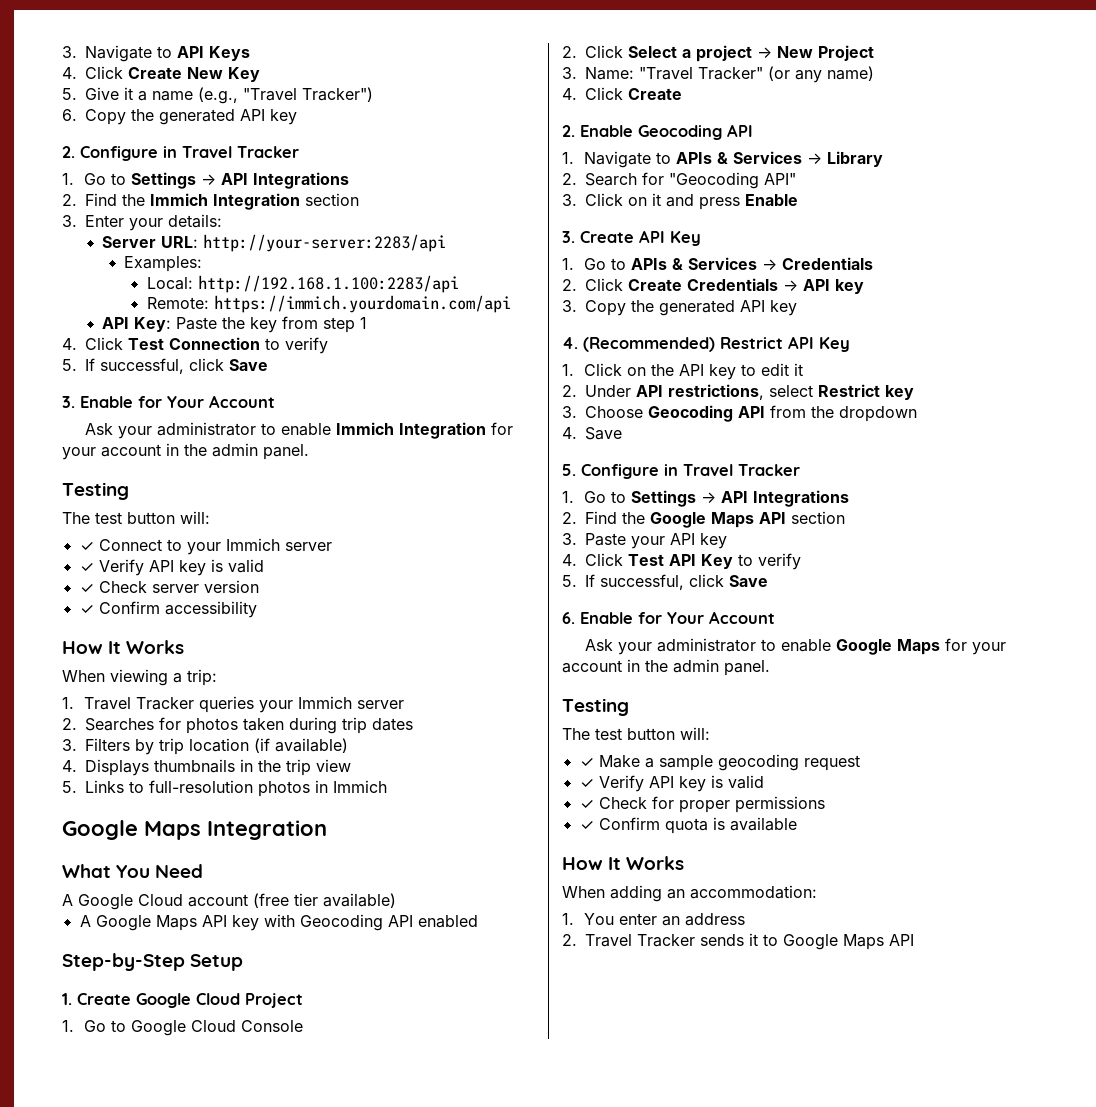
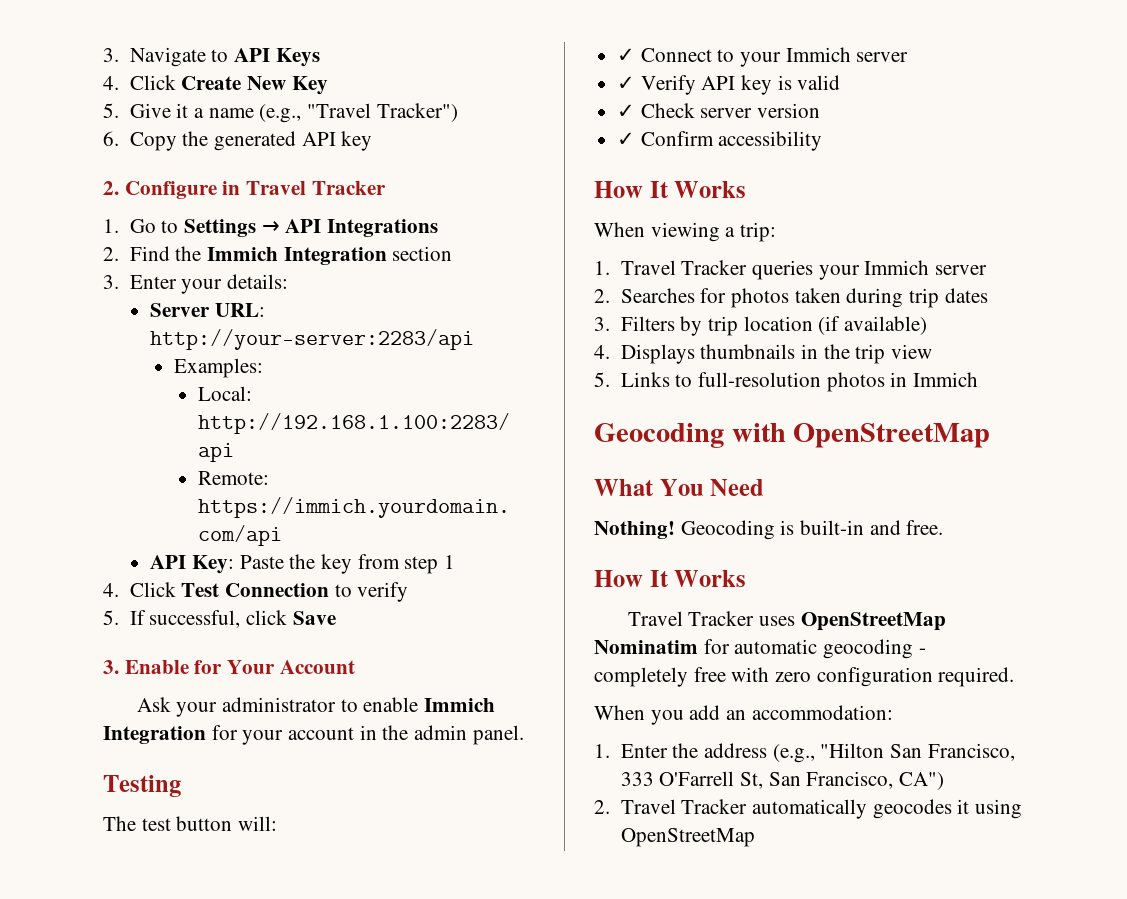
[62,820,327,840] Google Maps Integration -> [594,423,991,448] Geocoding with OpenStreetMap
[62,893,396,910] [79,914,478,931] [62,953,244,971] [62,993,303,1008] [62,1020,304,1036] [562,45,874,62] [562,66,874,83] [562,87,682,100] [562,124,753,140] [562,151,884,168] [562,172,796,189] [562,193,798,210] [562,230,701,246] [562,257,874,270] [562,278,864,294] [562,300,797,316] [562,336,850,352] [562,363,804,380] [562,384,914,400] [562,405,917,422] [562,427,622,440] [562,464,800,479] [562,490,850,507] [562,511,845,528] [562,533,727,549] [562,553,801,570] [562,574,768,590] [562,611,775,624] [584,638,1006,655] [562,659,770,676] [562,698,629,716] [562,727,710,740] [579,754,860,771] [579,775,764,792] [579,796,825,813] [579,817,797,834] [562,856,685,870] [562,885,662,902] A Google Cloud account (free tier available) // A Google Maps API key with Geocoding API enabled // Step-by-Step Setup // 1. Create Google Cloud Project // 1. Go to Google Cloud Console // 2. Click Select a project → New Project // 3. Name: "Travel Tracker" (or any name) // 4. Click Create // 2. Enable Geocoding API // 1. Navigate to APIs & Services → Library // 2. Search for "Geocoding API" // 3. Click on it and press Enable // 3. Create API Key // 1. Go to APIs & Services → Credentials // 2. Click Create Credentials → API key // 3. Copy the generated API key // 4. (Recommended) Restrict API Key // 1. Click on the API key to edit it // 2. Under API restrictions, select Restrict key // 3. Choose Geocoding API from the dropdown // 4. Save // 5. Configure in Travel Tracker // 1. Go to Settings → API Integrations // 2. Find the Google Maps API section // 3. Paste your API key // 4. Click Test API Key to verify // 5. If successful, click Save // 6. Enable for Your Account // Ask your administrator to enable Google Maps for your account in the admin panel. // Testing // The test button will: // ✓ Make a sample geocoding request // ✓ Verify API key is valid // ✓ Check for proper permissions // ✓ Confirm quota is available // How It Works // When adding -> [594,520,944,540] [594,570,747,587] [627,611,946,631] [594,639,926,659] [594,667,1015,687] [594,705,721,725] Nothing! Geocoding is built-in and free. // How It Works // Travel Tracker uses OpenStreetMap Nominatim for automatic geocoding - completely free with zero configuration required. // When you add
[584,913,746,926] [562,933,914,950] You enter an address // 2. Travel Tracker sends it to Google Maps API -> [620,743,1015,763] [620,771,944,790] [594,799,1022,819] [620,828,755,847] Enter the address (e.g., "Hilton San Francisco, 333 O'Farrell St, San Francisco, CA") // 2. Travel Tracker automatically geocodes it using OpenStreetMap

